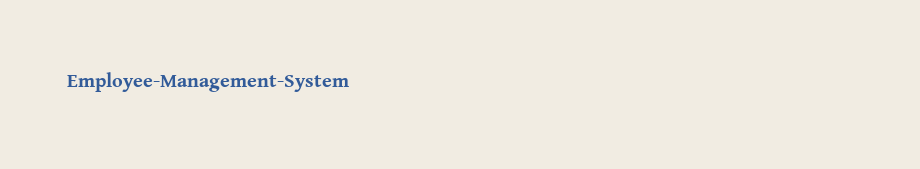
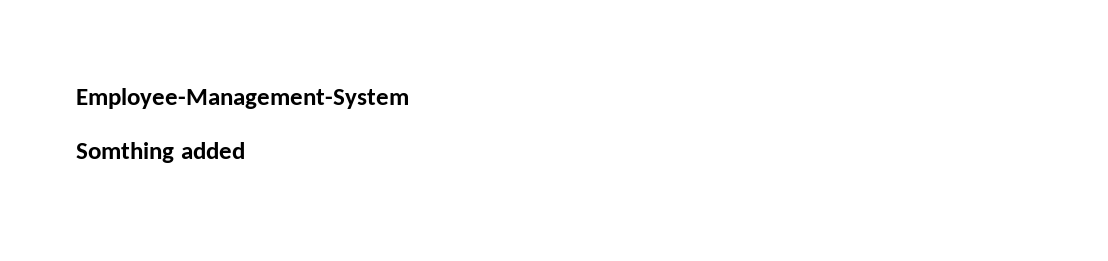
(349, 82) none -> [76,142,245,163] // Somthing added

